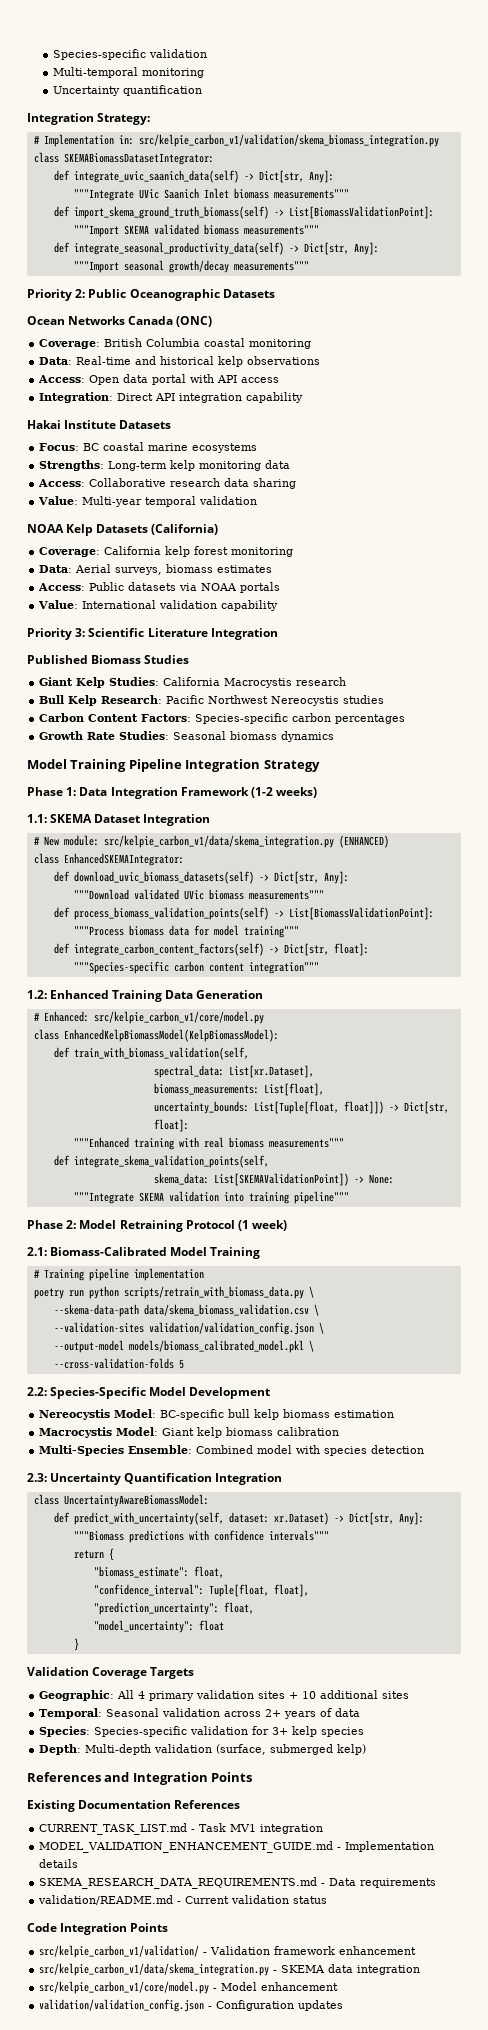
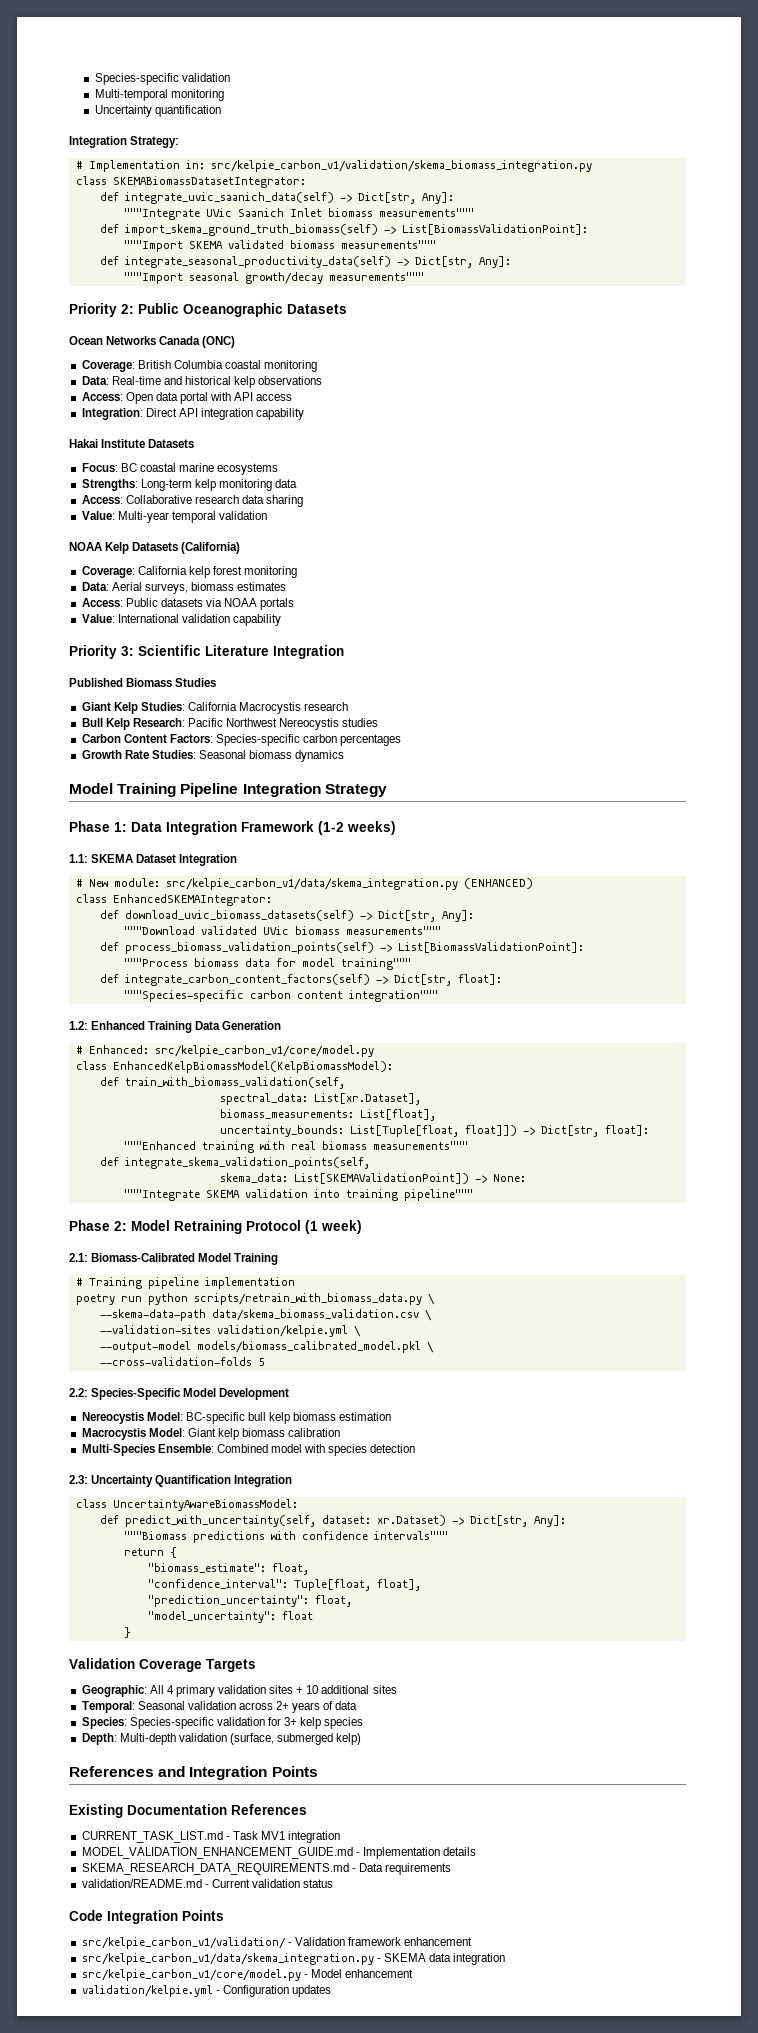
[148,1322,314,1335] validation/validation_config.json -> [216,1325,348,1337] validation/kelpie.yml
[39,1999,205,2012] validation/validation_config.json -> [81,1985,213,1997] validation/kelpie.yml

